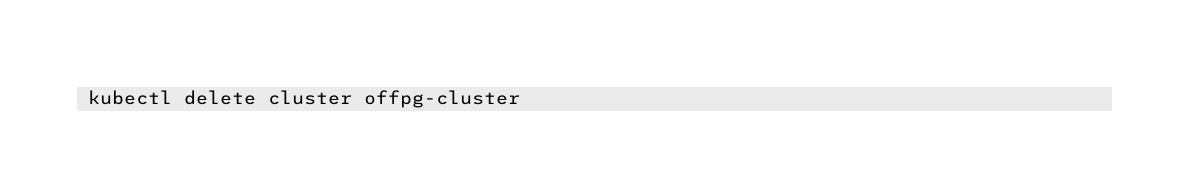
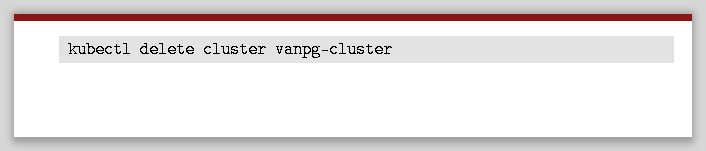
[363,90,520,108] offpg-cluster -> [275,41,393,58] vanpg-cluster

